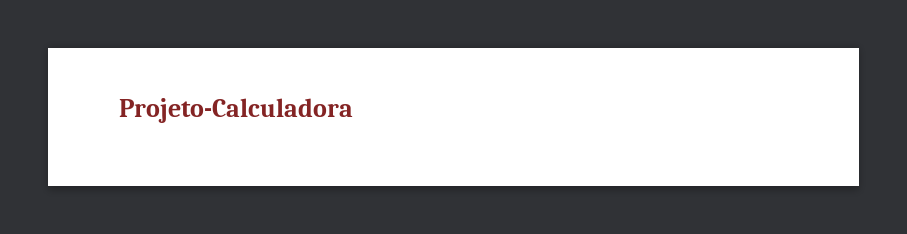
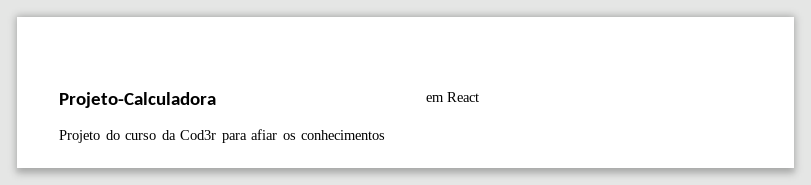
(353, 110) none -> [59,129,385,143] [426,92,479,102] // Projeto do curso da Cod3r para afiar os conhecimentos em React

